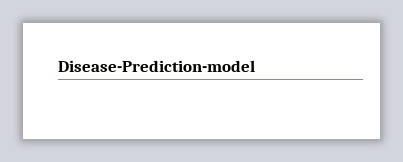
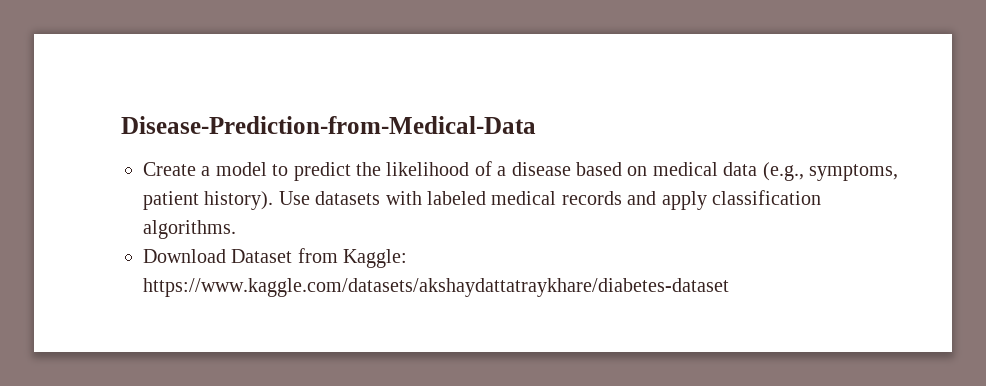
[58,60,255,72] Disease-Prediction-model -> [121,116,536,134] [143,161,898,181] [143,190,821,210] [143,220,236,239] [143,248,408,268] [143,278,729,297] Disease-Prediction-from-Medical-Data // Create a model to predict the likelihood of a disease based on medical data (e.g., symptoms, patient history). Use datasets with labeled medical records and apply classification algorithms. // Download Dataset from Kaggle: https://www.kaggle.com/datasets/akshaydattatraykhare/diabetes-dataset

